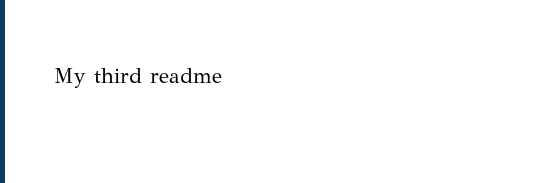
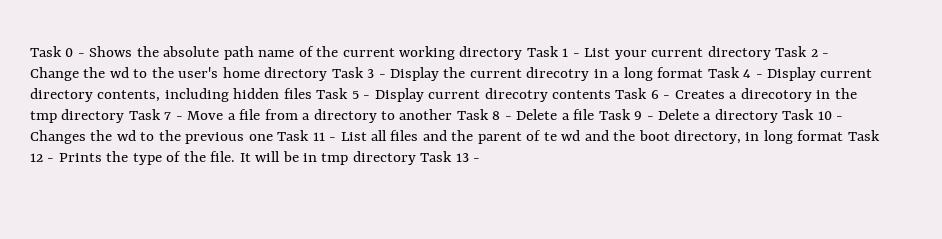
[54,68,222,88] My third readme -> [30,46,830,60] [30,67,873,81] [30,88,857,102] [30,109,844,123] [30,130,880,144] [30,151,481,165] Task 0 - Shows the absolute path name of the current working directory Task 1 - List your current directory Task 2 - Change the wd to the user's home directory Task 3 - Display the current direcotry in a long format Task 4 - Display current directory contents, including hidden files Task 5 - Display current direcotry contents Task 6 - Creates a direcotory in the tmp directory Task 7 - Move a file from a directory to another Task 8 - Delete a file Task 9 - Delete a directory Task 10 - Changes the wd to the previous one Task 11 - List all files and the parent of te wd and the boot directory, in long format Task 12 - Prints the type of the file. It will be in tmp directory Task 13 -

